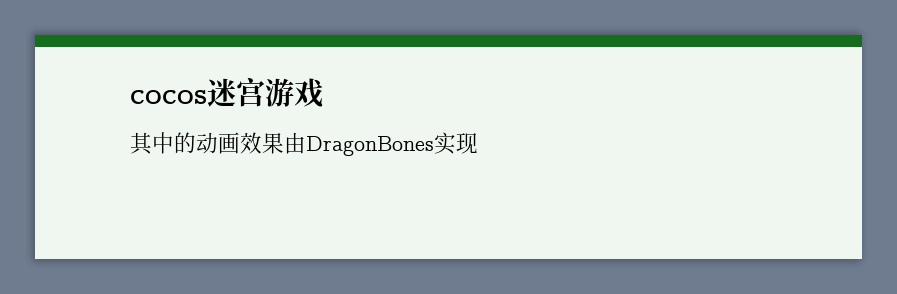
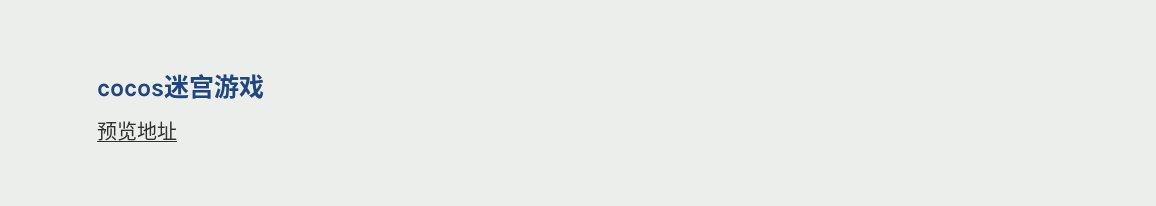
[130,132,478,156] 其中的动画效果由DragonBones实现 -> [97,121,177,141] 预览地址

